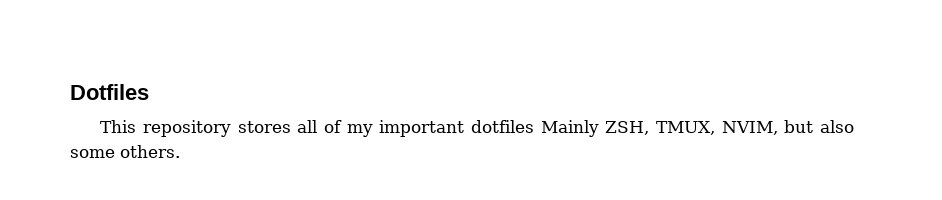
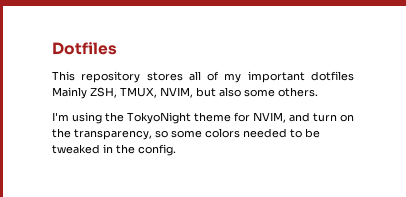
(180, 151) none -> [52,112,354,124] [52,128,320,140] [52,144,176,156] // I'm using the TokyoNight theme for NVIM, and turn on the transparency, so some colors needed to be tweaked in the config.

